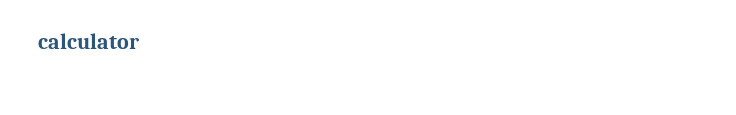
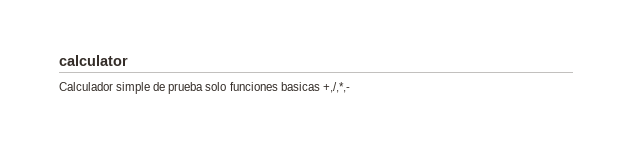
(139, 41) none -> [59,82,350,94] // Calculador simple de prueba solo funciones basicas +,/,*,-

